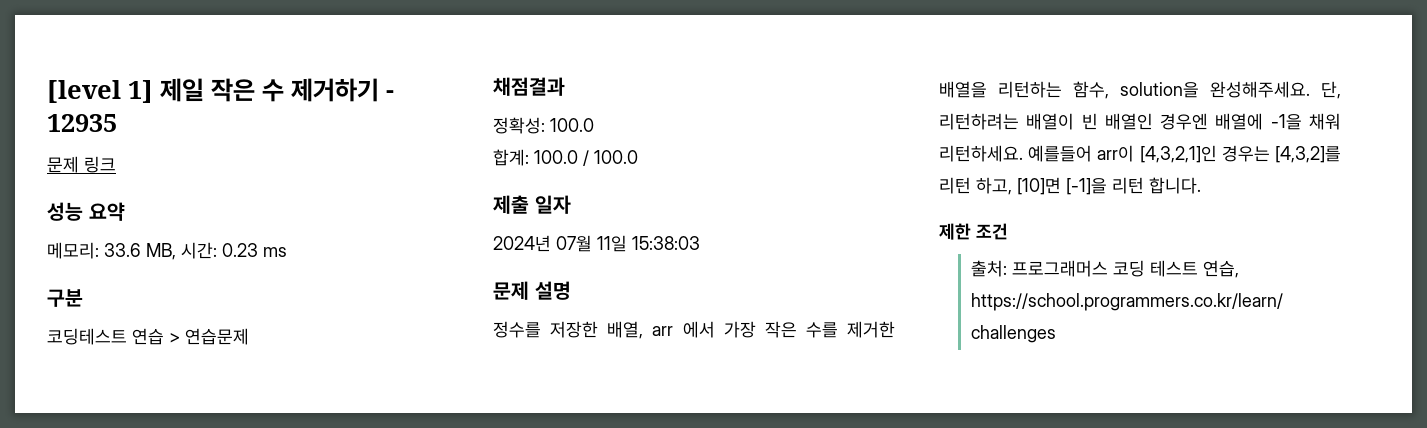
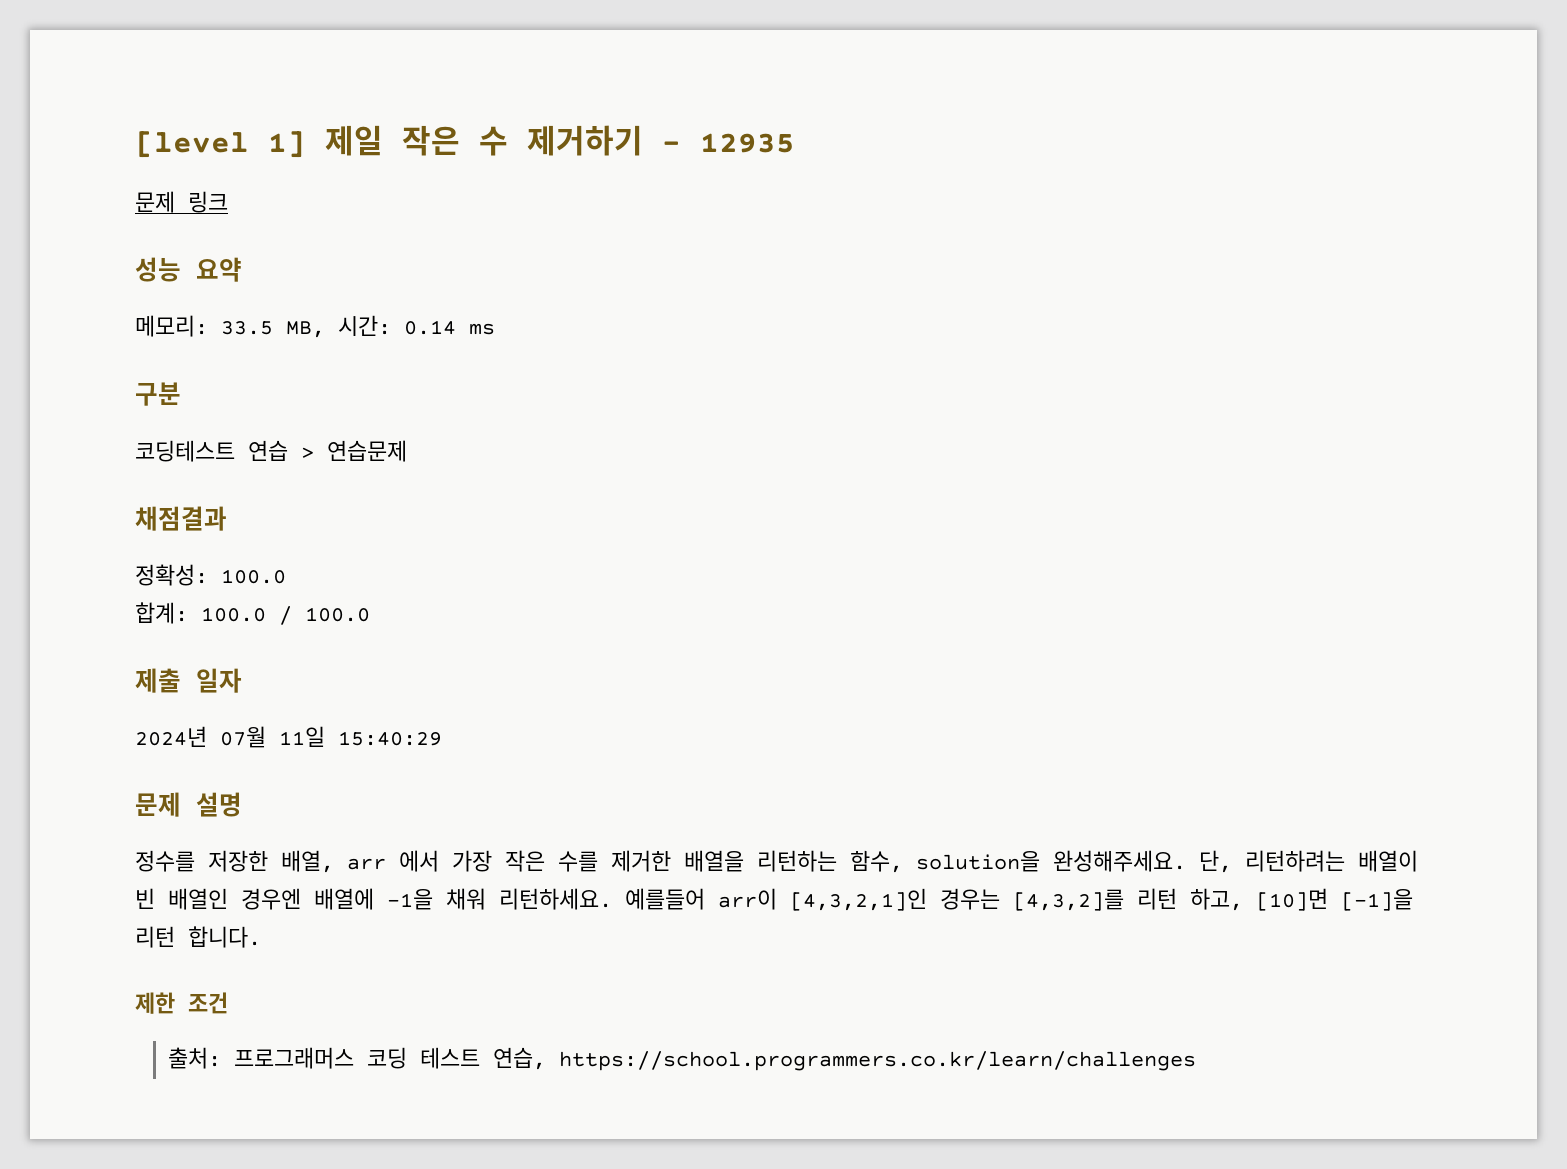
[104,243,141,257] 33.6 -> [221,321,273,335] 33.5
[222,243,258,257] 0.23 -> [404,320,456,335] 0.14
[632,236,700,250] 15:38:03 -> [338,731,442,746] 15:40:29

